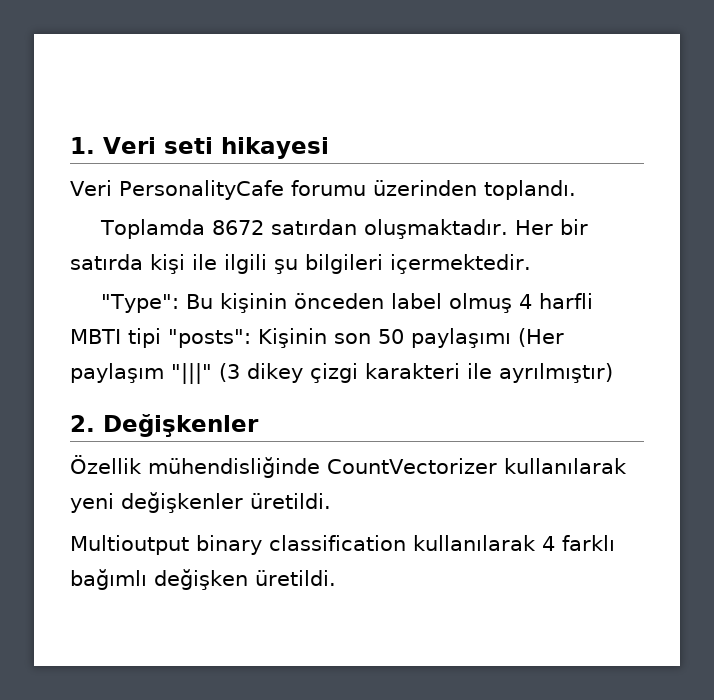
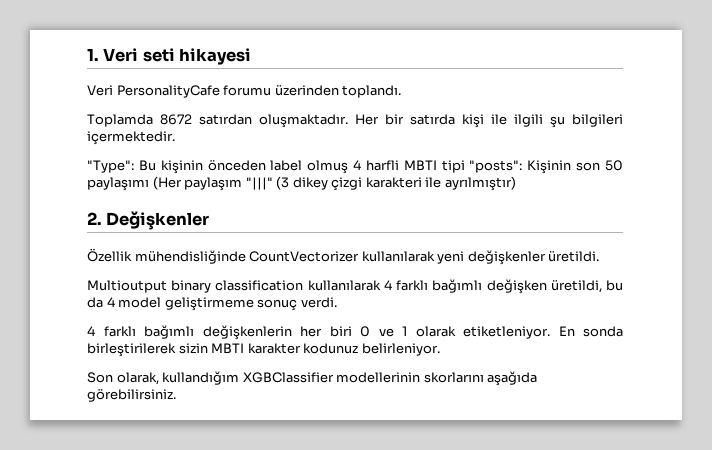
[254,570,336,586] üretildi. -> [550,280,623,293] [87,297,337,311] [87,325,623,340] [87,343,440,357] [87,371,538,386] [87,389,176,402] üretildi, bu da 4 model geliştirmeme sonuç verdi. // 4 farklı bağımlı değişkenlerin her biri 0 ve 1 olarak etiketleniyor. En sonda birleştirilerek sizin MBTI karakter kodunuz belirleniyor. // Son olarak, kullandığım XGBClassifier modellerinin skorlarını aşağıda görebilirsiniz.

